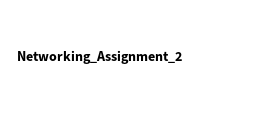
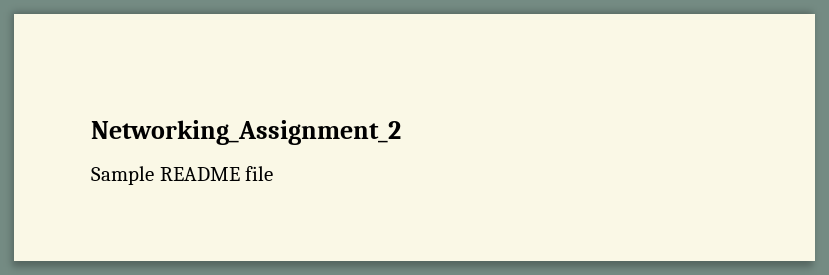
(182, 57) none -> [91,166,274,185] // Sample README file

